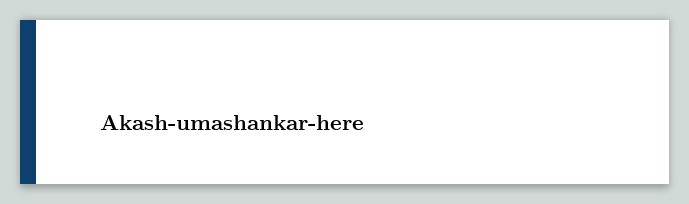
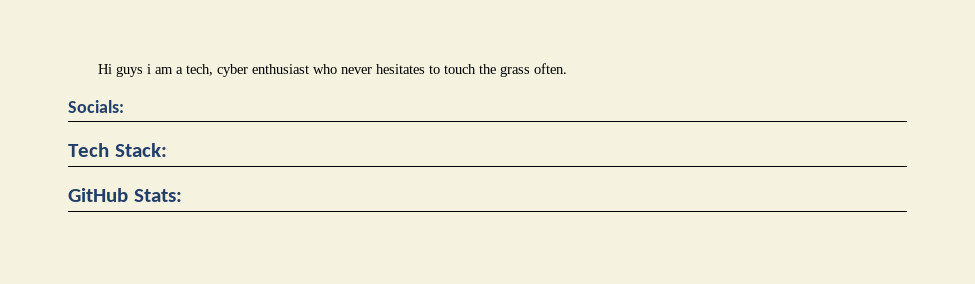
[100,115,364,130] Akash-umashankar-here -> [98,63,568,77] [68,100,124,113] [68,143,167,157] [68,188,182,202] Hi guys i am a tech, cyber enthusiast who never hesitates to touch the grass often. // Socials: // Tech Stack: // GitHub Stats:

